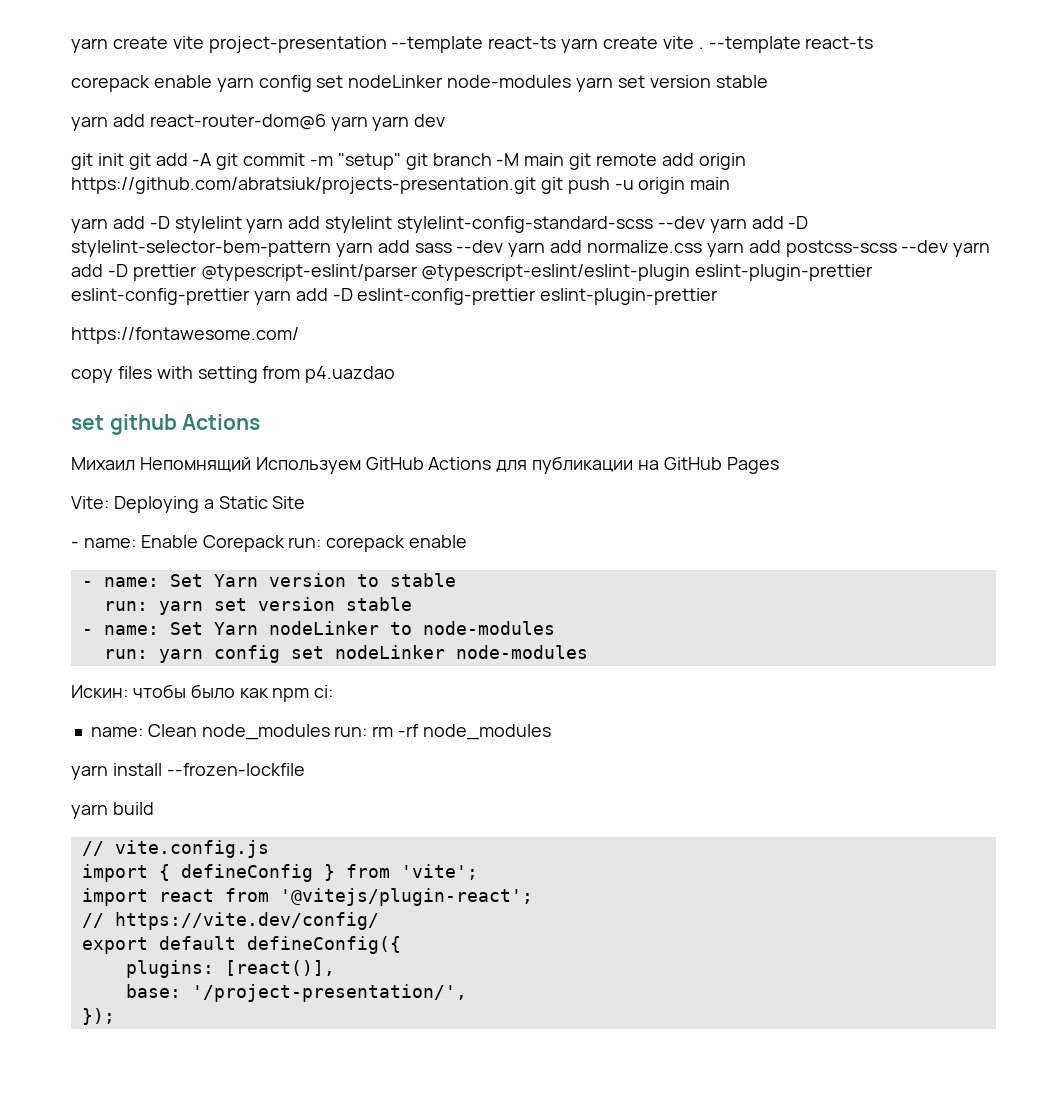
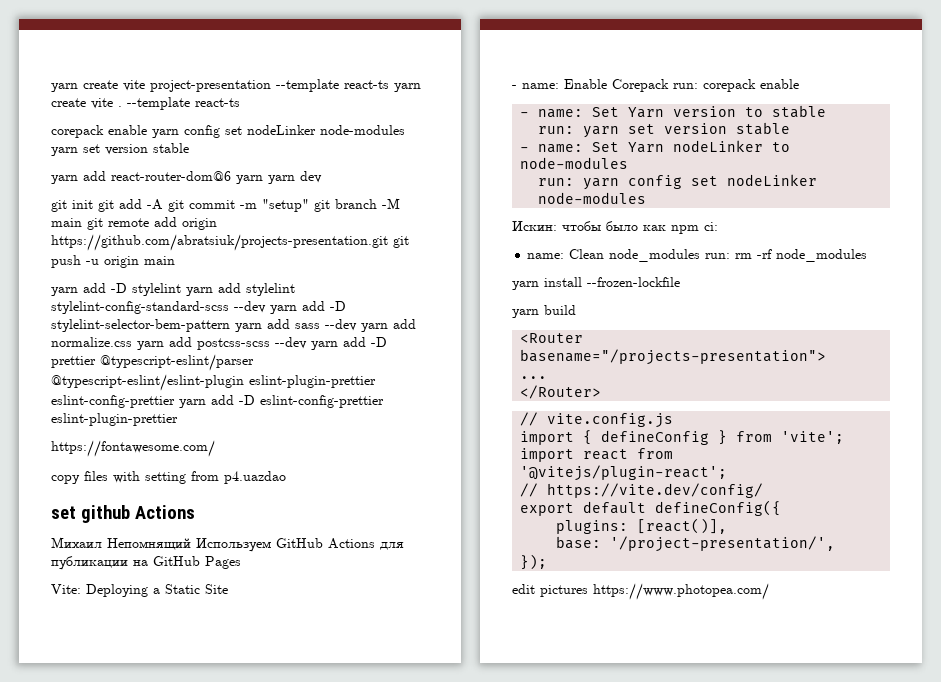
(154, 808) none -> [520,333,584,343] [520,349,827,365] [520,376,548,379] [520,385,602,399] // <Router basename="/projects-presentation"> // ... // </Router>
(115, 1016) none -> [512,583,769,600] // edit pictures https://www.photopea.com/

